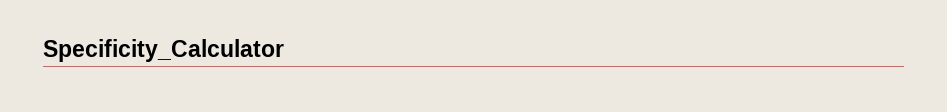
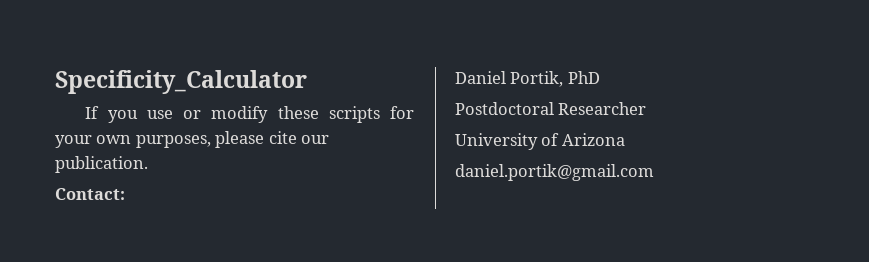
(284, 50) none -> [85,106,414,123] [55,131,330,148] [55,156,148,173] [55,188,125,200] [455,71,600,87] [455,102,647,115] [455,133,625,150] [455,164,654,181] // If you use or modify these scripts for your own purposes, please cite our publication. // Contact: // Daniel Portik, PhD // Postdoctoral Researcher // University of Arizona // daniel.portik@gmail.com

